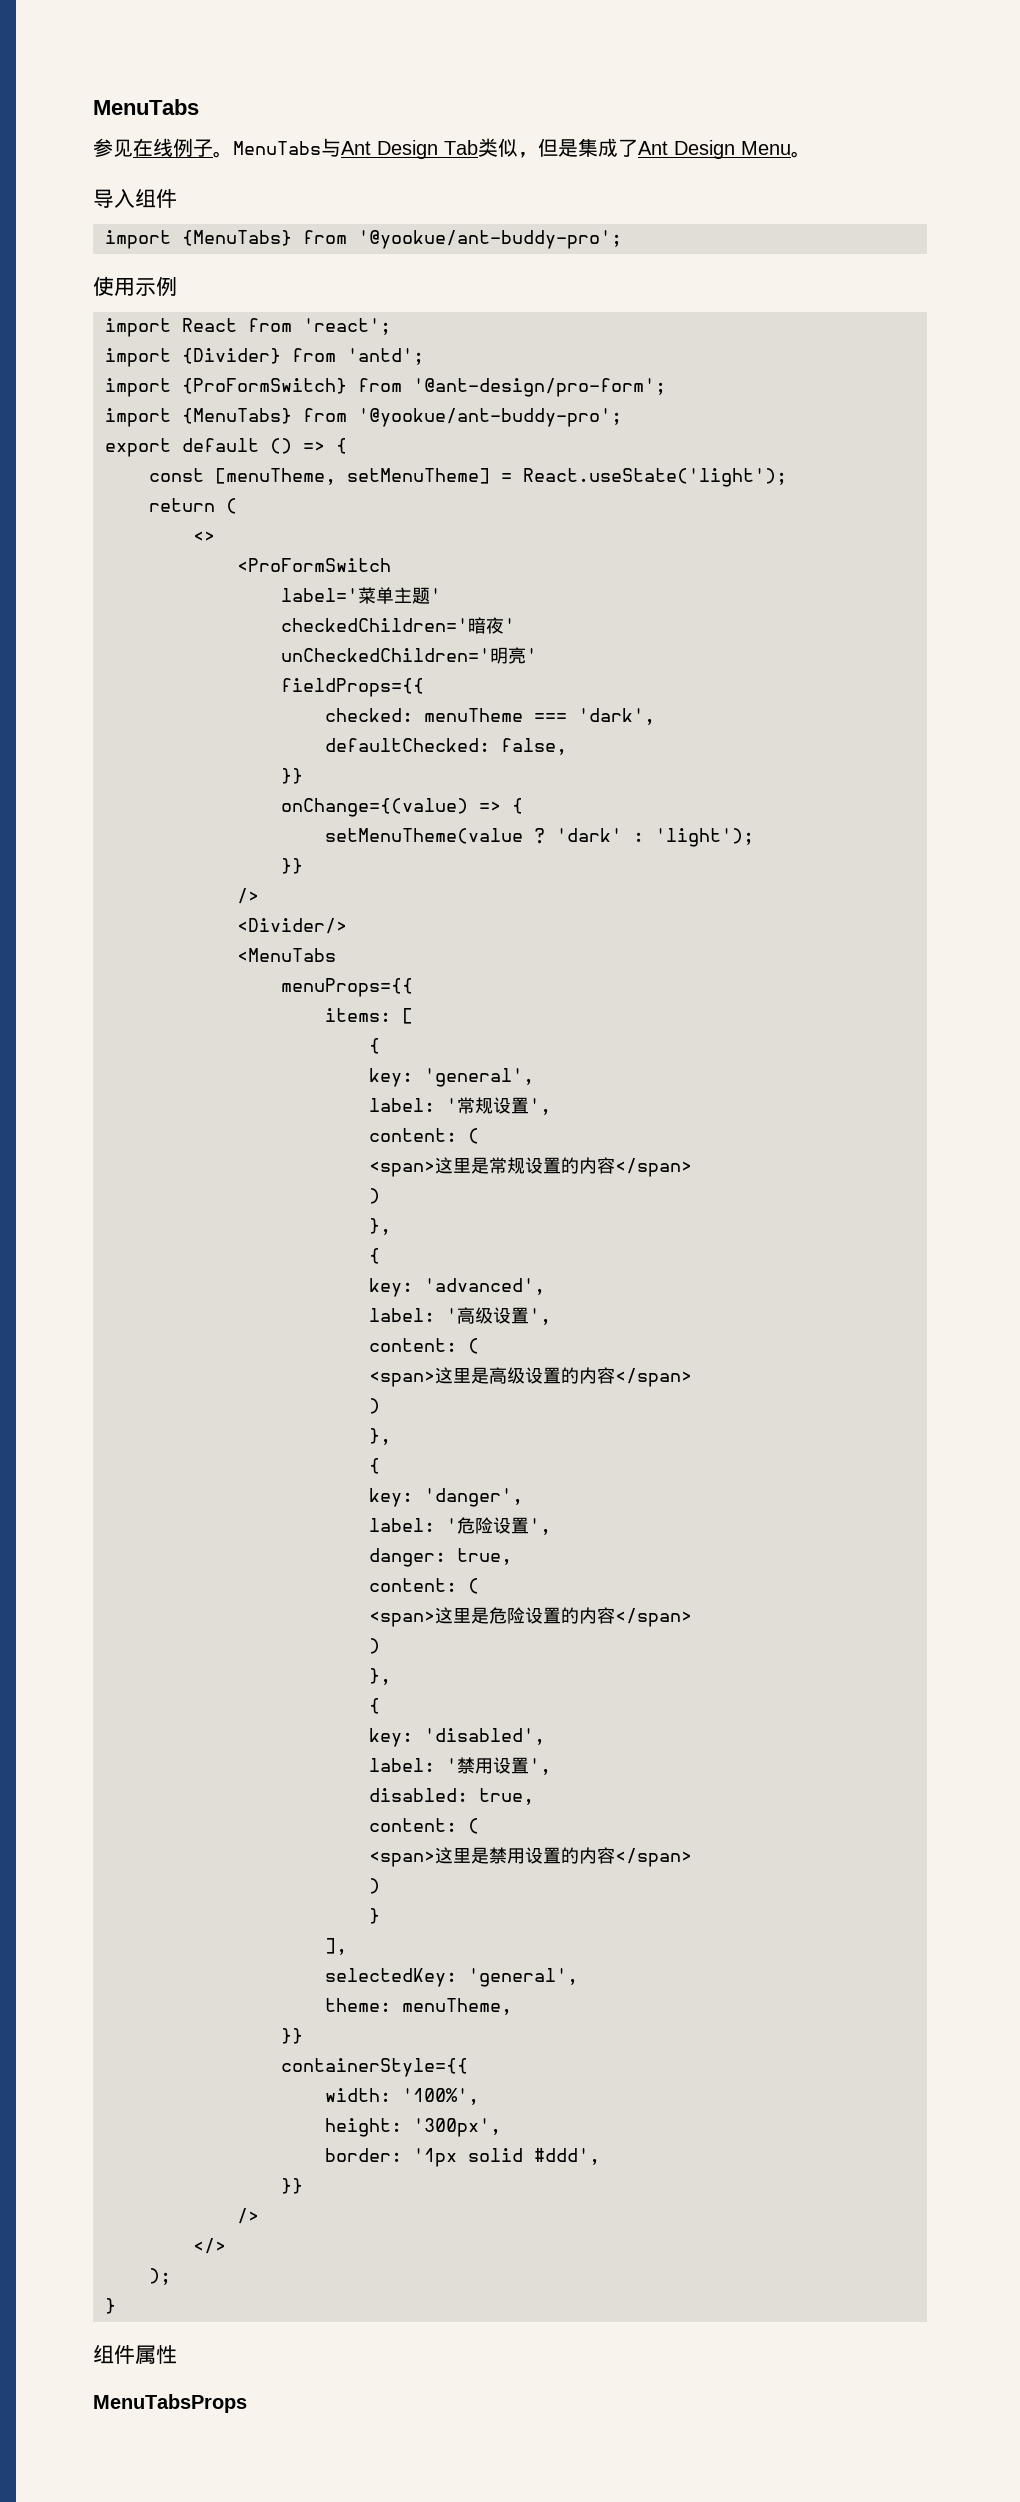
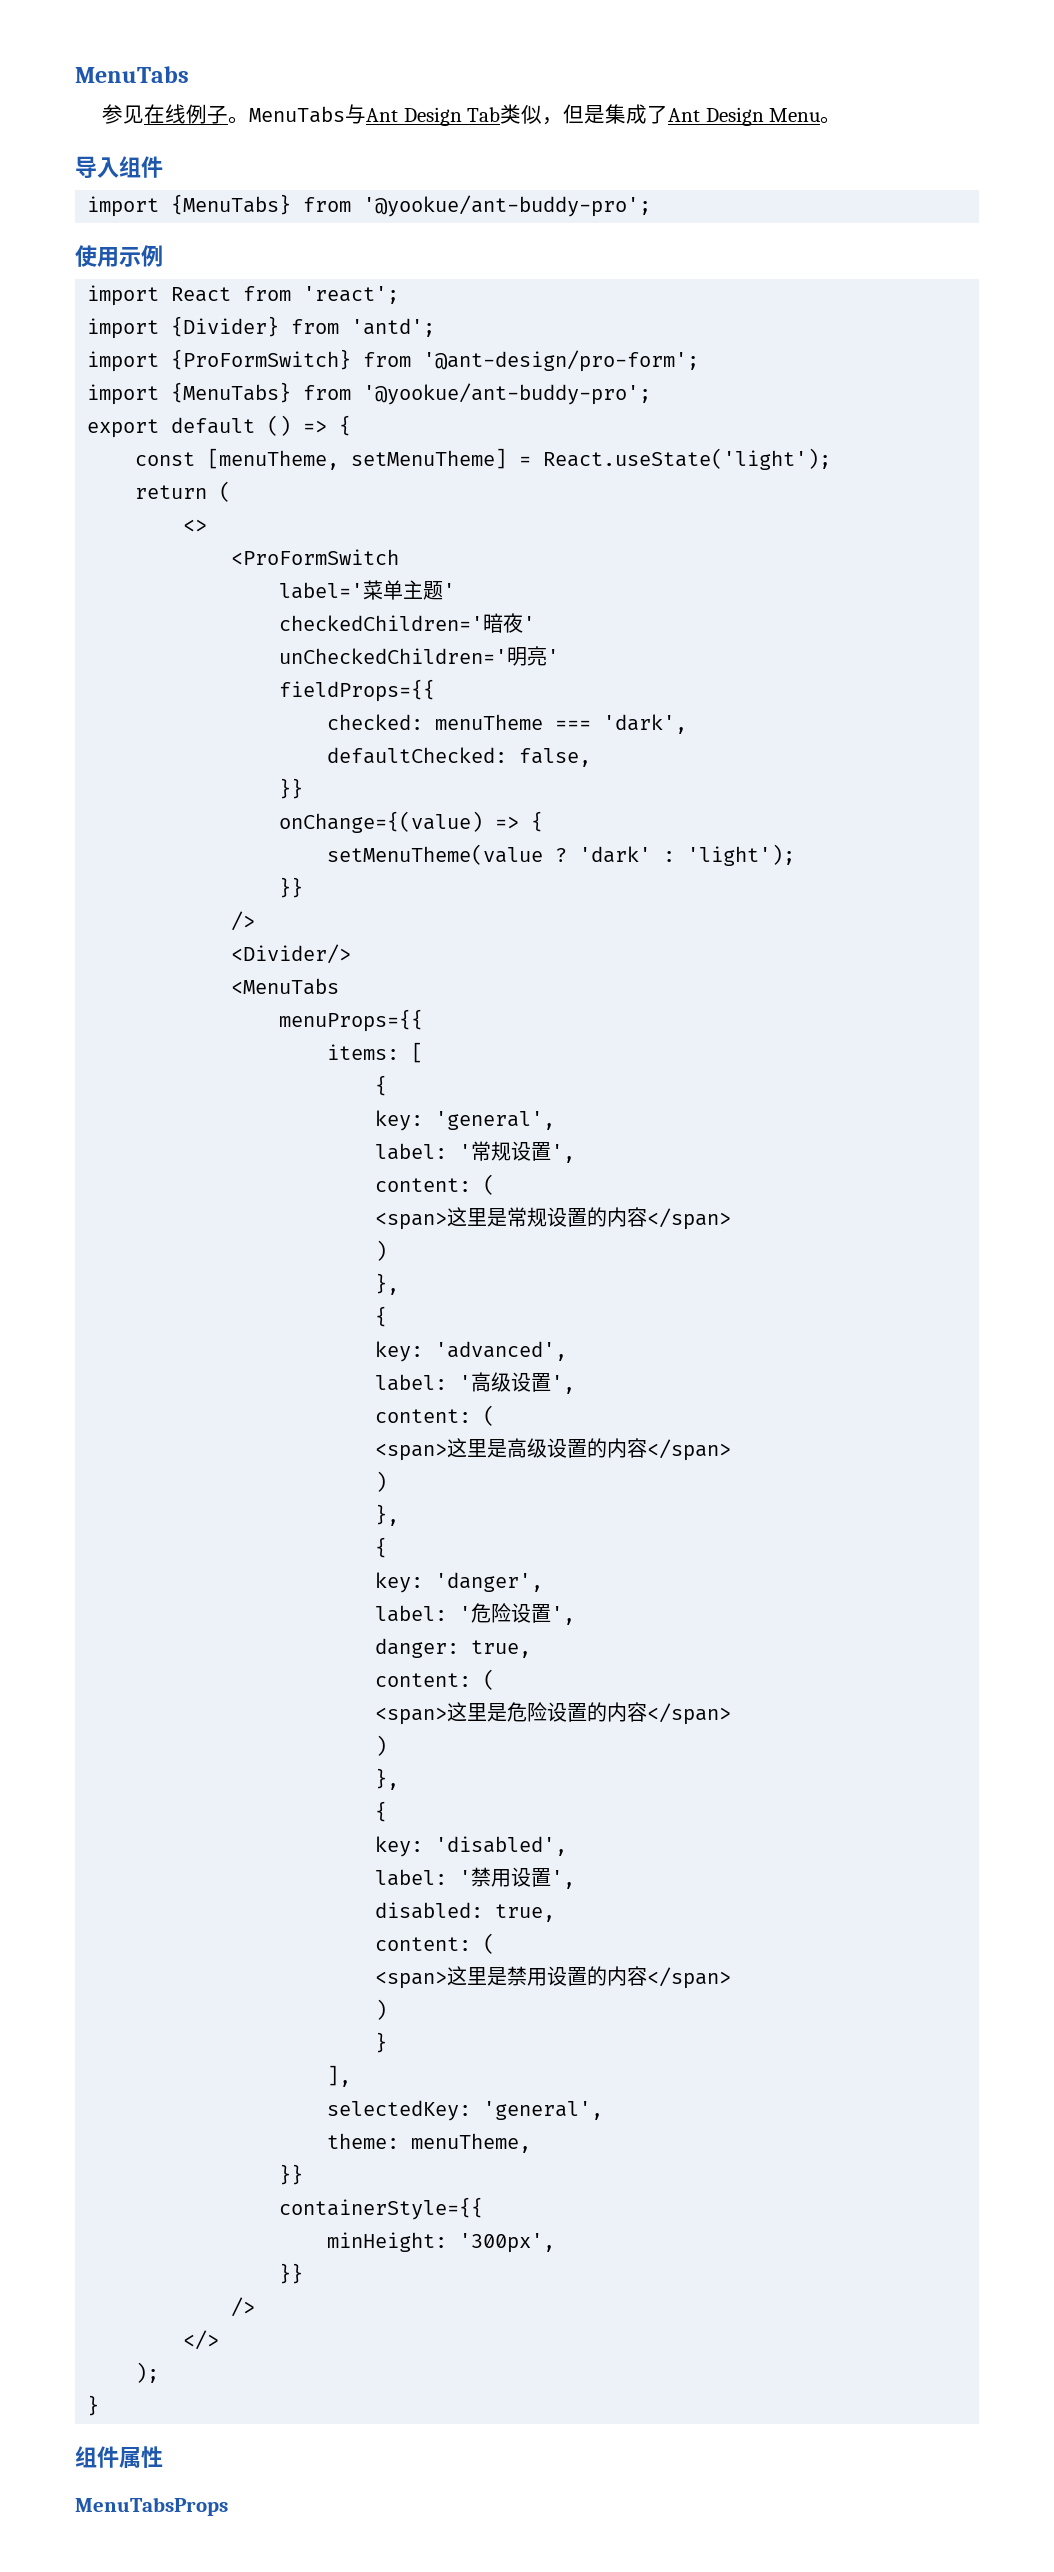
[325,2088,479,2105] [325,2118,501,2137] [325,2148,600,2167] width: '100%', // height: '300px', // border: '1px solid #ddd', -> [327,2232,556,2253] minHeight: '300px',

